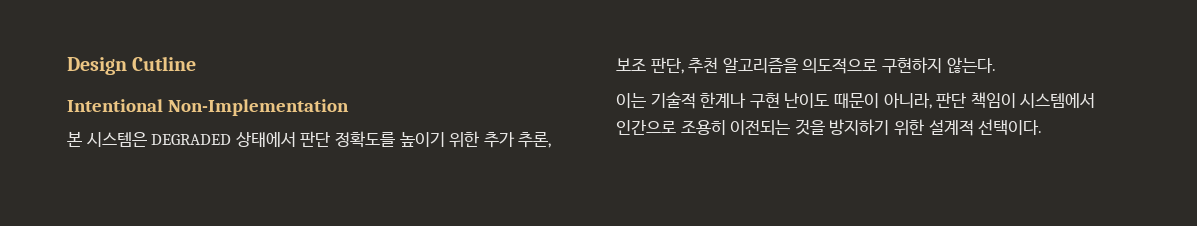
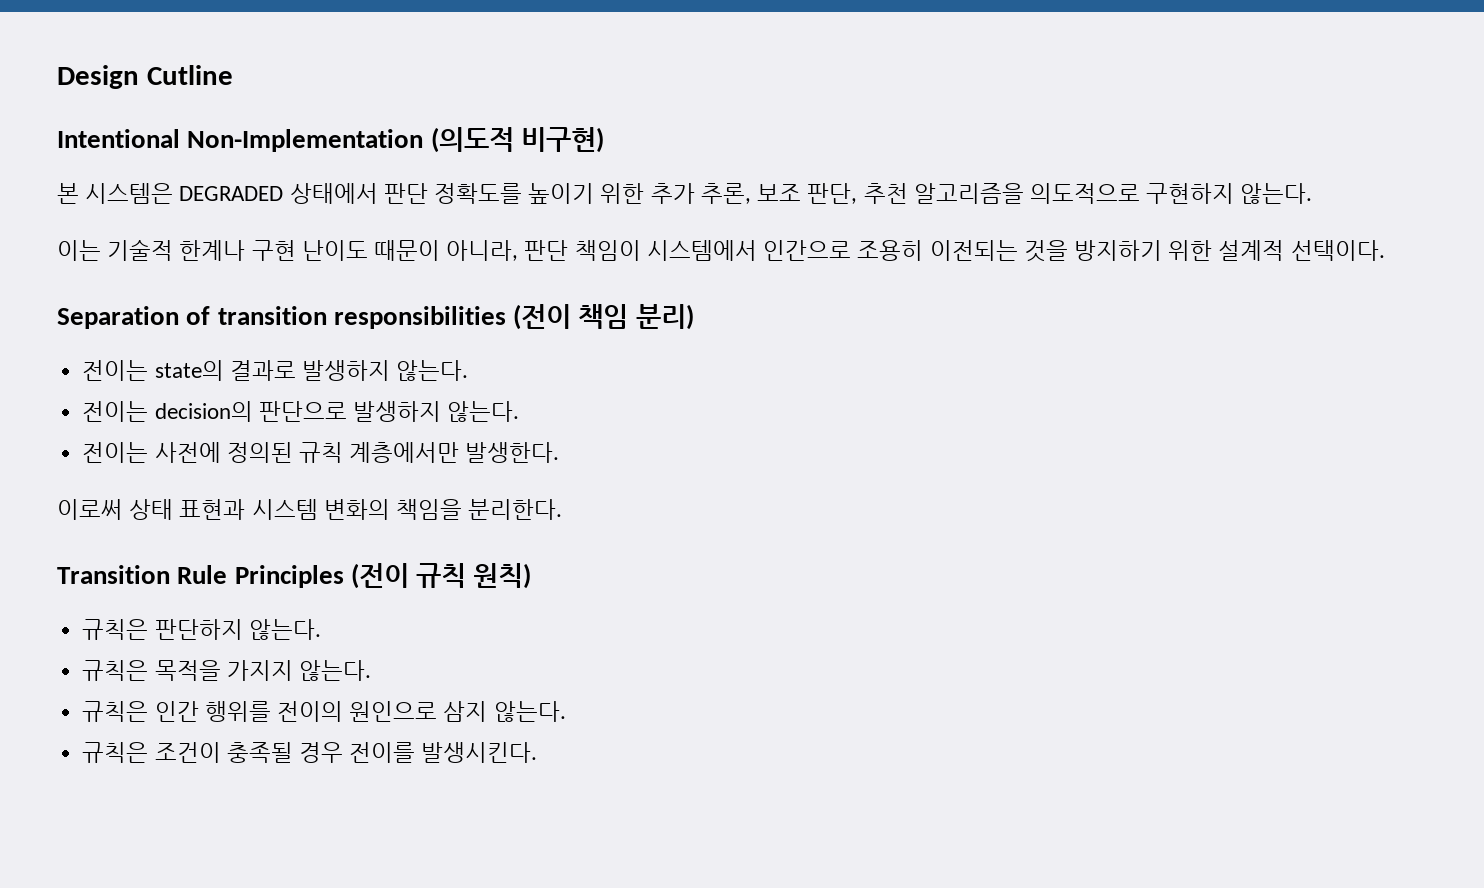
(349, 107) none -> [430,127,604,153] (의도적 비구현)
(1043, 127) none -> [57,304,694,330] [82,360,469,381] [82,401,520,422] [82,442,560,463] [57,499,563,520] [57,563,532,589] [82,619,321,640] [82,660,371,681] [82,701,566,722] [82,742,538,763] // Separation of transition responsibilities (전이 책임 분리) // 전이는 state의 결과로 발생하지 않는다. // 전이는 decision의 판단으로 발생하지 않는다. // 전이는 사전에 정의된 규칙 계층에서만 발생한다. // 이로써 상태 표현과 시스템 변화의 책임을 분리한다. // Transition Rule Principles (전이 규칙 원칙) // 규칙은 판단하지 않는다. // 규칙은 목적을 가지지 않는다. // 규칙은 인간 행위를 전이의 원인으로 삼지 않는다. // 규칙은 조건이 충족될 경우 전이를 발생시킨다.

